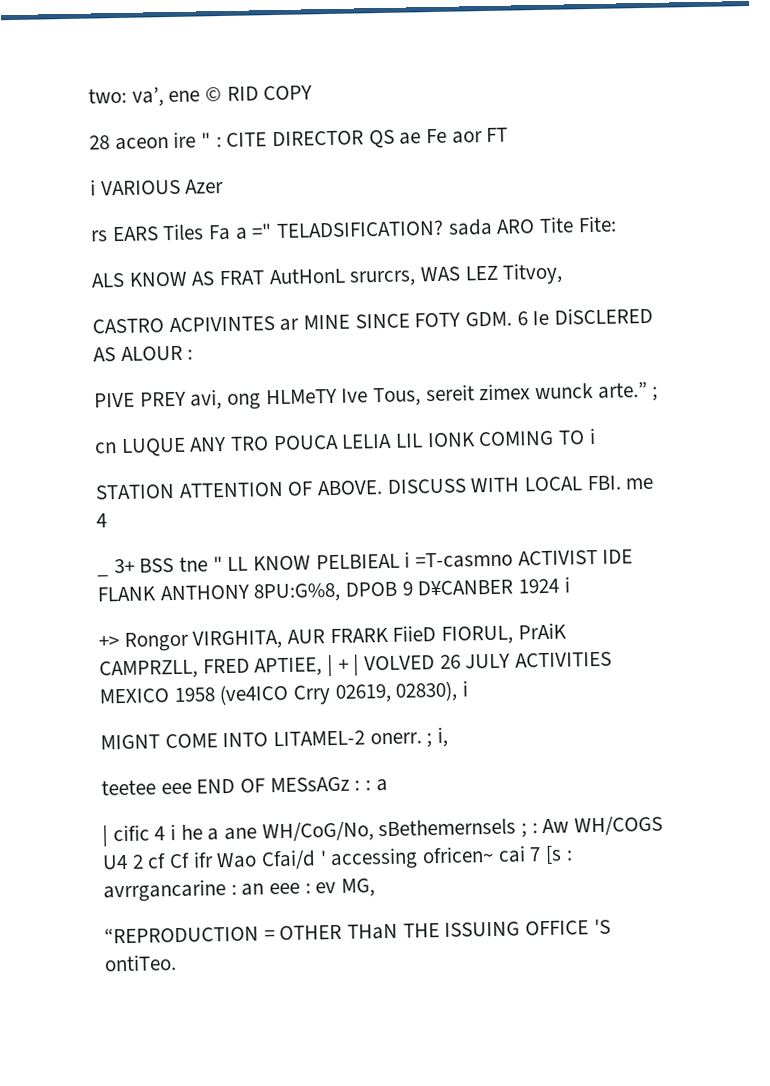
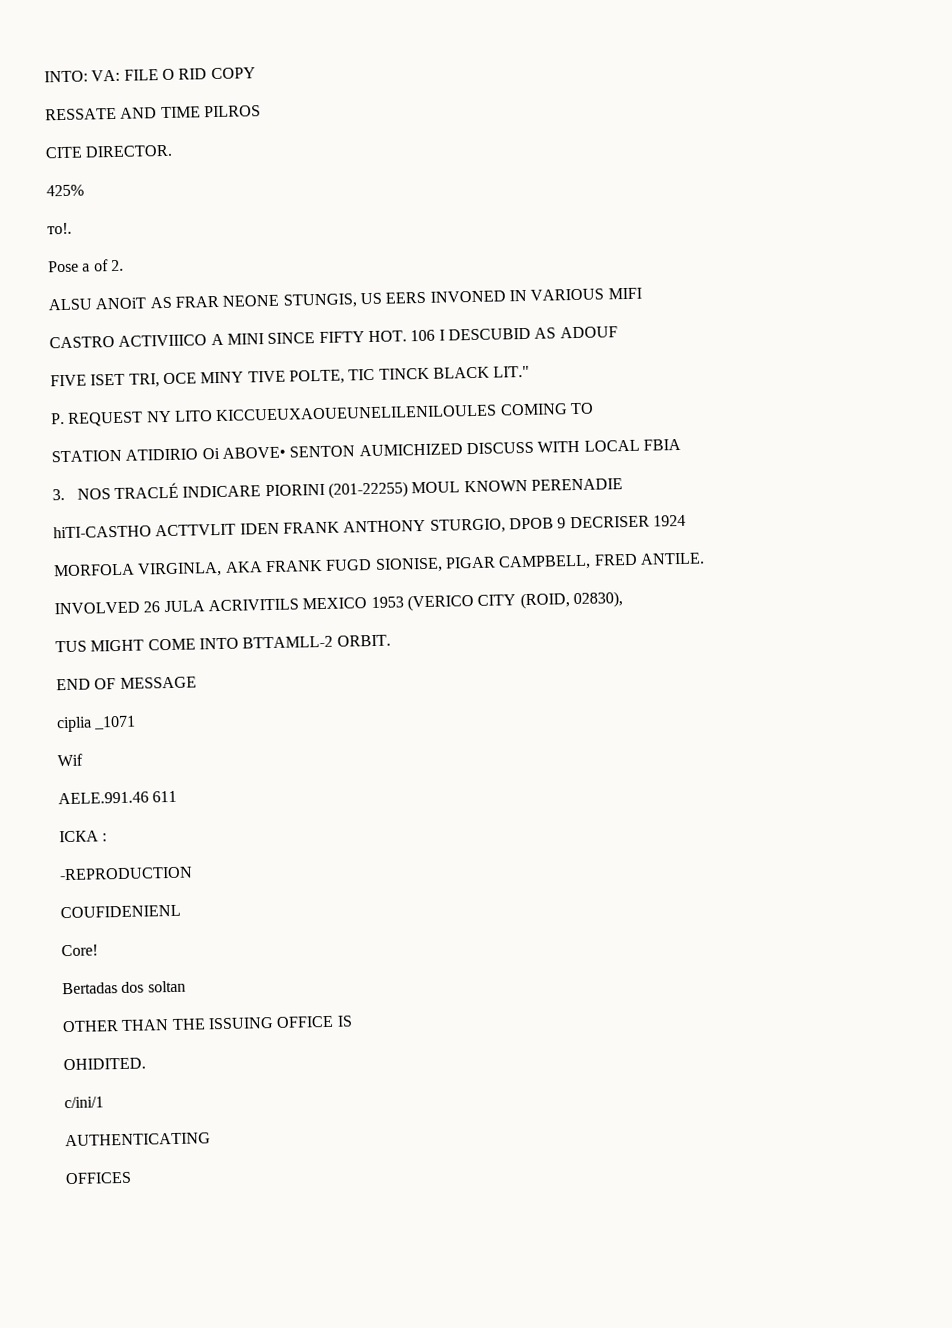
[88,85,313,107] [89,127,509,151] [90,178,225,196] [91,215,617,242] [91,262,564,288] [92,306,654,334] [93,345,194,362] [94,381,659,410] [95,432,476,458] two: va’, ene © RID COPY // 28 aceon ire " : CITE DIRECTOR QS ae Fe aor FT // i VARIOUS Azer // rs EARS Tiles Fa a =" TELADSIFICATION? sada ARO Tite Fite: // ALS KNOW AS FRAT AutHonL srurcrs, WAS LEZ Titvoy, // CASTRO ACPIVINTES ar MINE SINCE FOTY GDM. 6 Ie DiSCLERED AS ALOUR : // PIVE PREY avi, ong HLMeTY Ive Tous, sereit zimex wunck arte.” ; // cn LUQUE ANY TRO POUCA LELIA LIL IONK -> [44,67,256,83] [45,105,261,121] [45,144,174,159] [46,184,84,197] [47,222,72,235] [48,259,124,273] [48,287,642,311] [49,326,618,349] [50,365,531,388] [51,404,498,427] INTO: VA: FILE O RID COPY // RESSATE AND TIME PILROS // CITE DIRECTOR. // 425% // то!. // Pose a of 2. // ALSU ANOiT AS FRAR NEONE STUNGIS, US EERS INVONED IN VARIOUS MIFI // CASTRO ACTIVIIICO A MINI SINCE FIFTY HOT. 106 I DESCUBID AS ADOUF // FIVE ISET TRI, OCE MINY TIVE POLTE, TIC TINCK BLACK LIT." // P. REQUEST NY LITO KICCUEUXAOUEUNELILENILOULES
[588,427,596,445] i -> (594, 408) none
[178,475,655,498] [96,513,107,528] [97,549,634,577] [97,582,342,603] ATTENTION OF ABOVE. DISCUSS WITH LOCAL FBI. me 4 // _ 3+ BSS tne " LL KNOW PELBIEAL i =T-casmno ACTIVIST IDE FLANK ANTHONY 8PU:G%8, -> [125,438,681,461] [52,478,623,501] [53,518,506,539] ATIDIRIO Oi ABOVE• SENTON AUMICHIZED DISCUSS WITH LOCAL FBIA // 3. NOS TRACLÉ INDICARE PIORINI (201-22255) MOUL KNOWN PERENADIE // hiTI-CASTHO ACTTVLIT IDEN FRANK ANTHONY STURGIO,
[417,579,514,596] D¥CANBER -> [569,515,650,529] DECRISER
[563,576,570,593] [98,622,567,652] [99,651,613,680] [99,680,469,706] [100,726,449,750] [101,776,388,796] [102,815,664,847] [102,845,573,871] [103,878,376,903] [104,918,611,944] [104,954,177,972] i // +> Rongor VIRGHITA, AUR FRARK FiieD FIORUL, PrAiK CAMPRZLL, FRED APTIEE, | + | VOLVED 26 JULY ACTIVITIES MEXICO 1958 (ve4ICO Crry 02619, 02830), i // MIGNT COME INTO LITAMEL-2 onerr. ; i, // teetee eee END OF MESsAGz : : a // | cific 4 i he a ane WH/CoG/No, sBethemernsels ; : Aw WH/COGS U4 2 cf Cf ifr Wao Cfai/d ' accessing ofricen~ cai 7 [s : avrrgancarine : an eee : ev MG, // “REPRODUCTION = OTHER THaN THE ISSUING OFFICE 'S ontiTeo. -> [53,552,705,578] [54,591,623,615] [55,634,391,653] [56,676,197,691] [56,715,137,733] [57,753,83,767] [58,790,178,805] [59,830,108,843] [59,866,193,881] [60,904,181,919] [61,944,98,957] [62,980,186,995] [62,1015,353,1033] [63,1057,146,1071] [64,1096,104,1109] [65,1132,211,1147] [65,1171,132,1185] // MORFOLA VIRGINLA, AKA FRANK FUGD SIONISE, PIGAR CAMPBELL, FRED ANTILE. // INVOLVED 26 JULA ACRIVITILS MEXICO 1953 (VERICO CITY (ROID, 02830), // TUS MIGHT COME INTO BTTAMLL-2 ORBIT. // END OF MESSAGE // ciplia _1071 // Wif // AELE.991.46 611 // ІСКА : // -REPRODUCTION // COUFIDENIENL // Core! // Bertadas dos soltan // OTHER THAN THE ISSUING OFFICE IS // OHIDITED. // c/ini/1 // AUTHENTICATING // OFFICES

